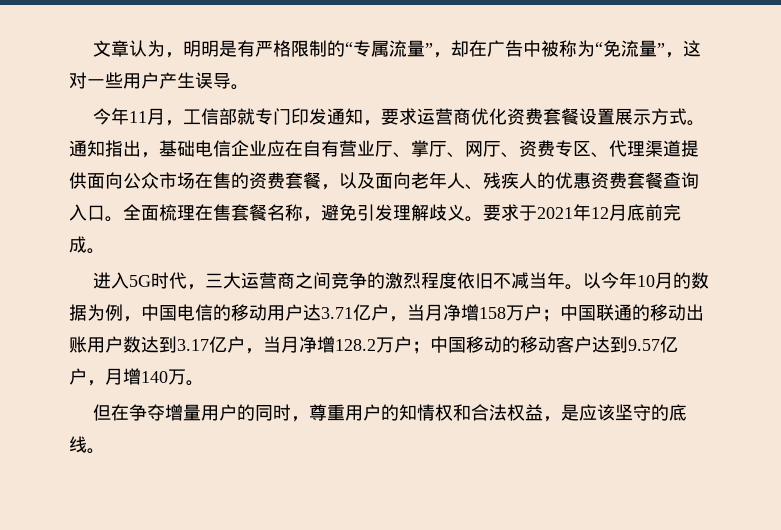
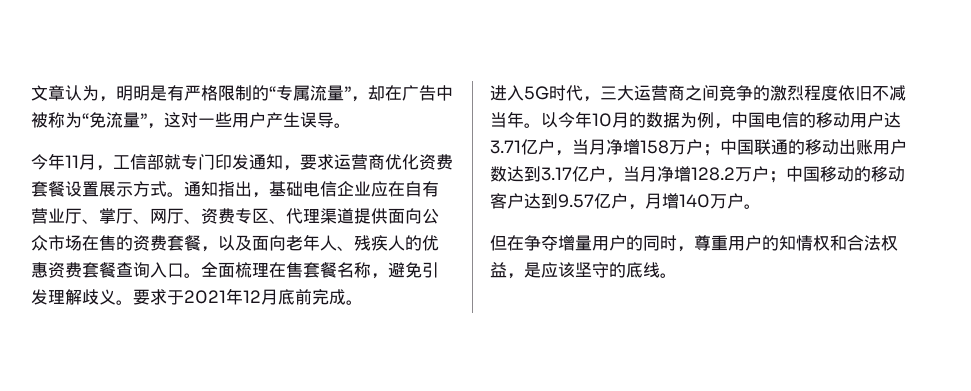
(186, 377) none -> [727,193,744,209] 户

